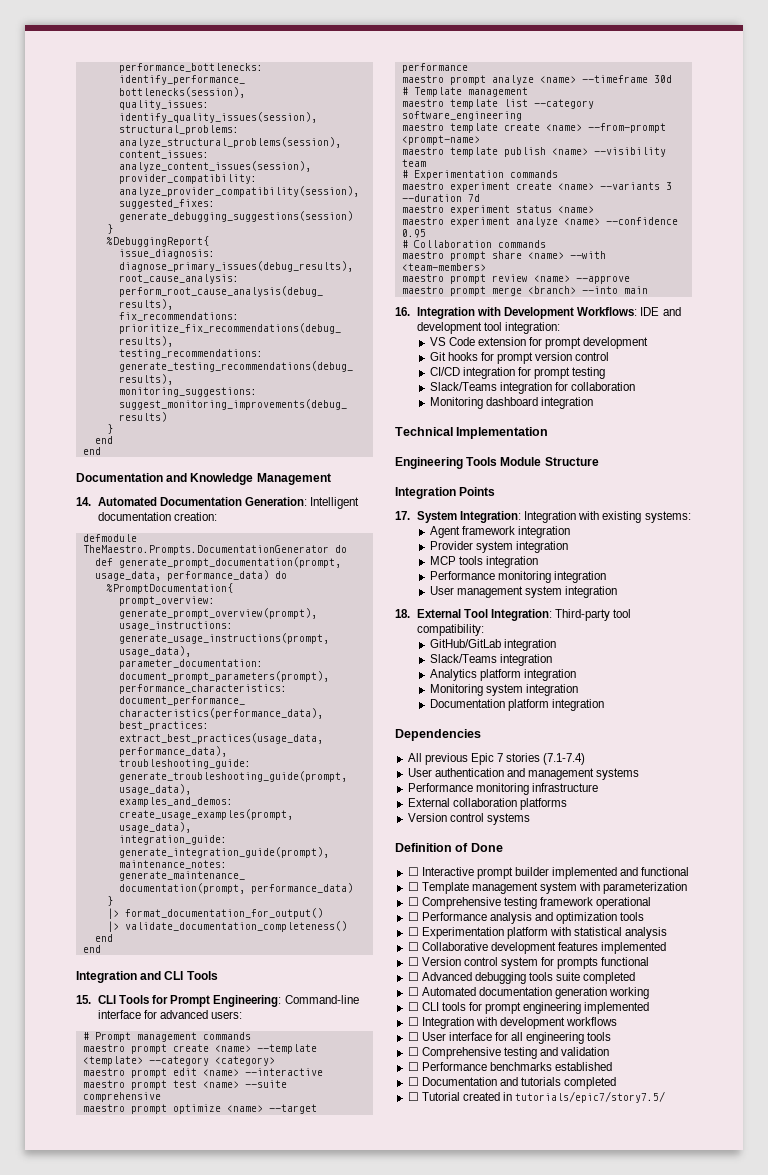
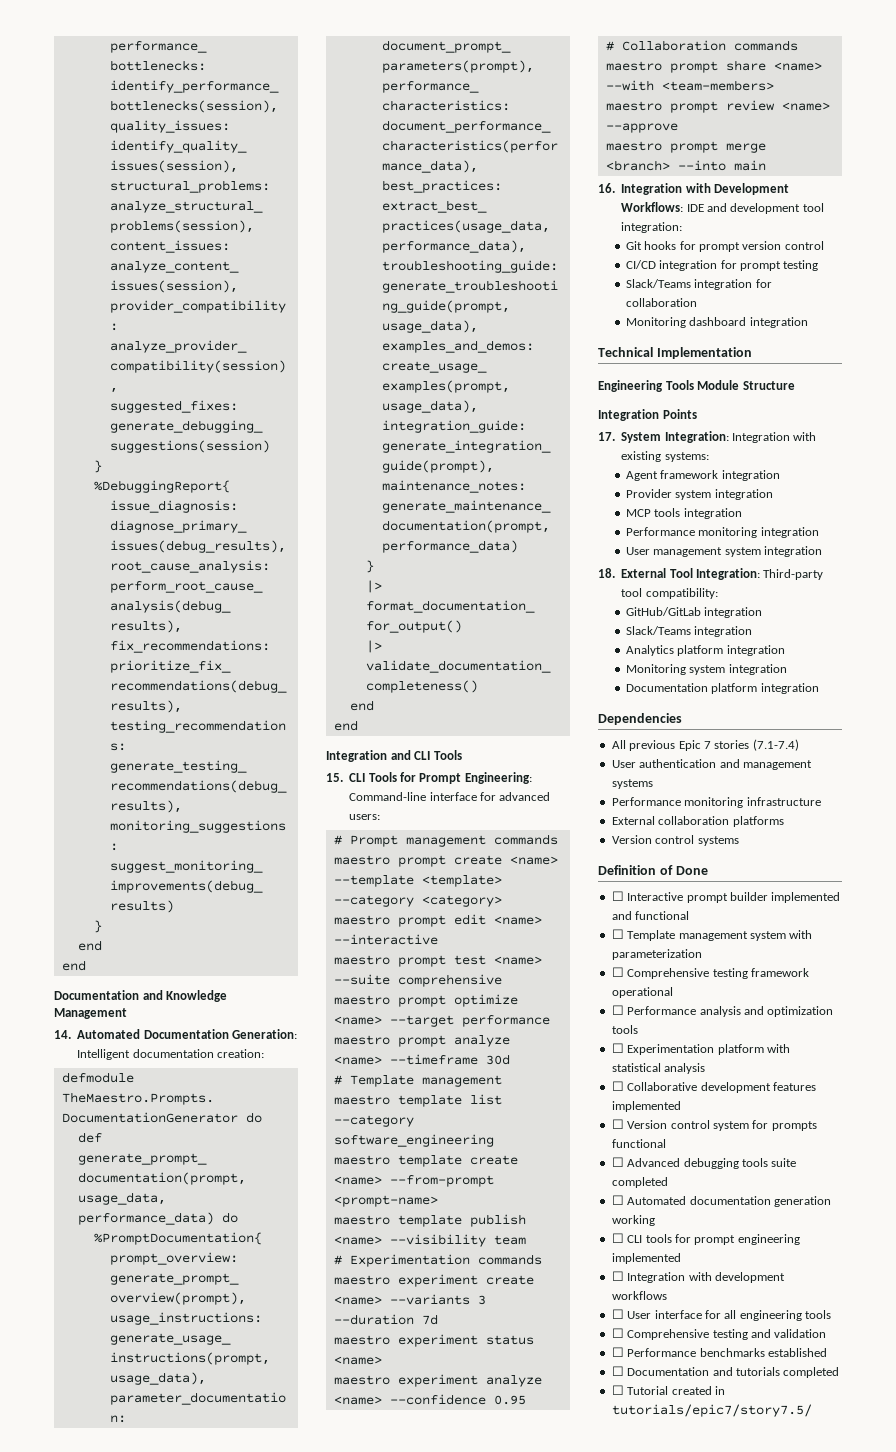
[429,337,649,349] // VS Code extension for prompt development -> (683, 227) none

